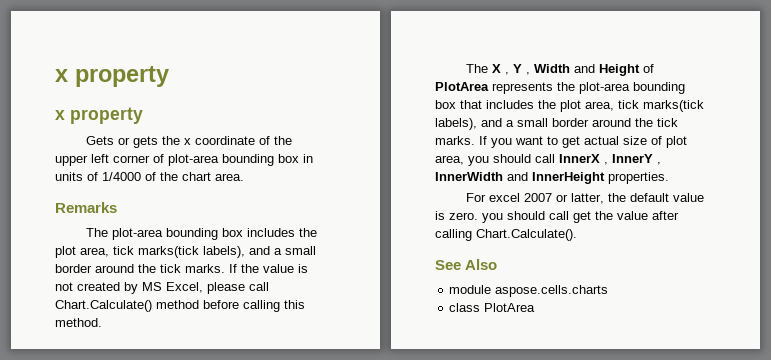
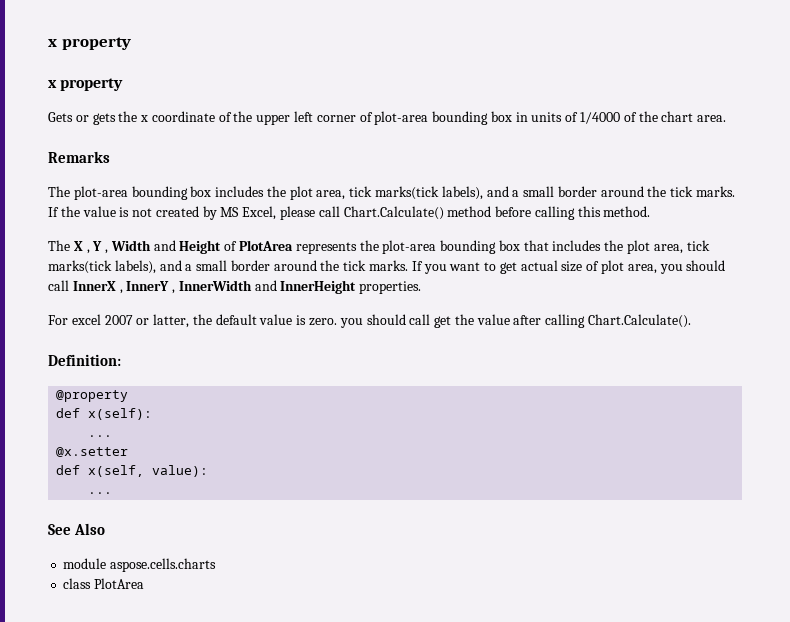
(577, 235) none -> [48,354,121,366] [56,390,129,402] [56,408,153,420] [88,435,113,437] [56,447,129,457] [56,465,209,477] [88,492,113,494] // Definition: // @property // def x(self): // ... // @x.setter // def x(self, value): // ...

